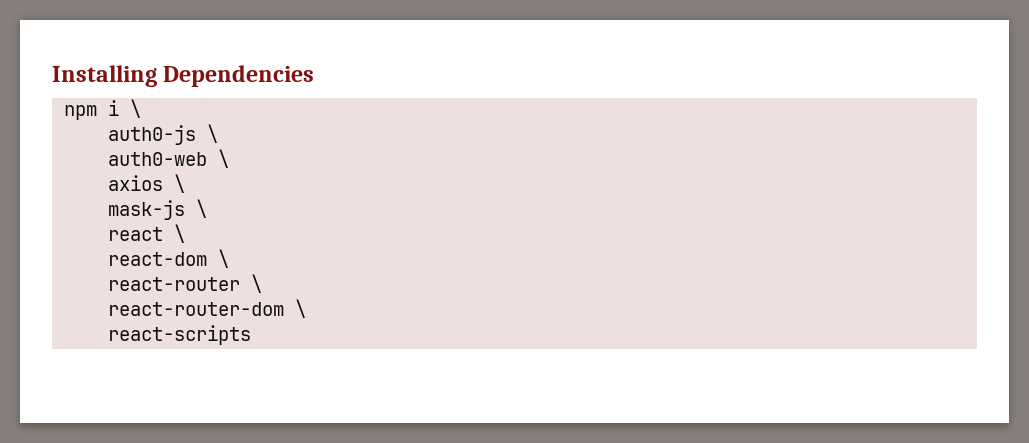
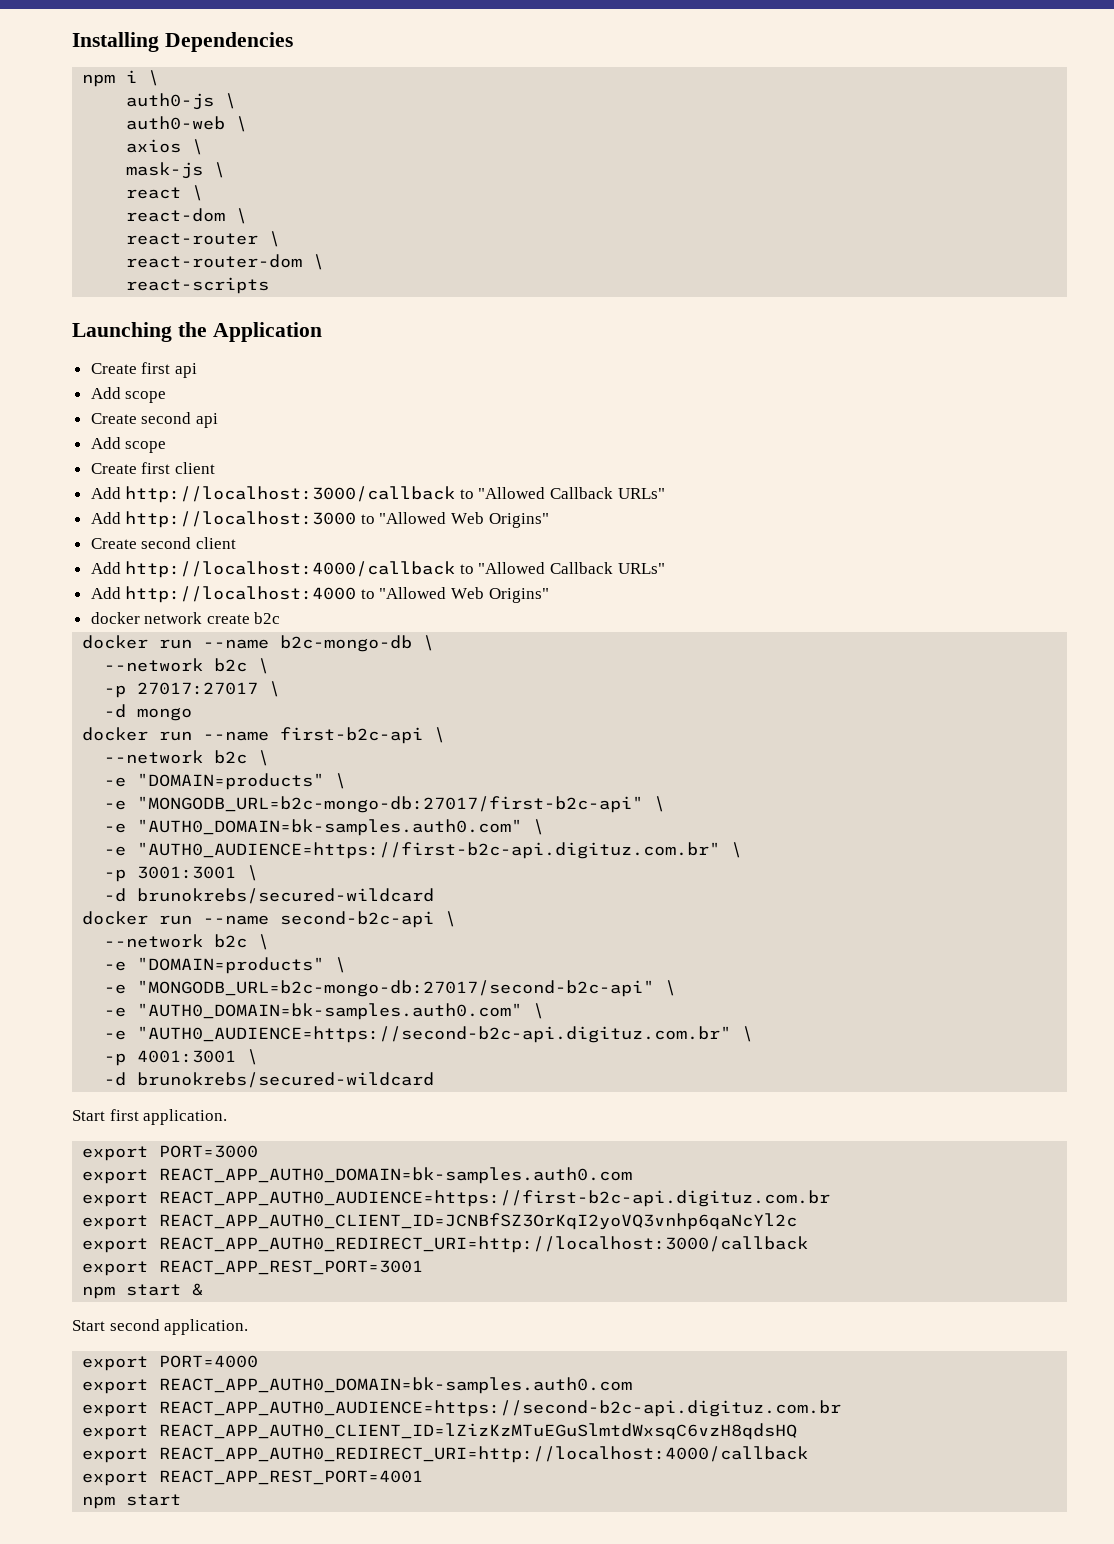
(252, 335) none -> [72,322,322,342] [90,362,197,378] [90,387,167,403] [90,412,218,428] [90,437,167,453] [90,462,215,474] [90,486,665,503] [90,511,549,528] [90,537,236,549] [90,561,665,578] [90,586,549,603] [90,612,281,624] [82,635,435,652] [104,658,270,674] [104,681,281,698] [104,704,193,721] [82,727,446,744] [104,750,270,766] [104,773,347,790] [104,796,666,813] [104,819,545,836] [104,842,743,859] [104,865,259,882] [104,888,435,904] [82,911,457,928] [104,934,270,950] [104,957,347,974] [104,980,677,997] [104,1003,545,1020] [104,1026,754,1043] [104,1049,259,1066] [104,1072,435,1088] [72,1109,228,1125] [82,1145,259,1161] [82,1167,633,1184] [82,1190,831,1207] [82,1213,798,1230] [82,1236,809,1253] [82,1260,424,1276] [82,1283,204,1299] [72,1319,249,1335] [82,1355,259,1371] [82,1377,633,1394] [82,1400,842,1417] [82,1423,798,1440] [82,1446,809,1463] [82,1470,424,1486] [82,1494,182,1509] // Launching the Application // Create first api // Add scope // Create second api // Add scope // Create first client // Add http://localhost:3000/callback to "Allowed Callback URLs" // Add http://localhost:3000 to "Allowed Web Origins" // Create second client // Add http://localhost:4000/callback to "Allowed Callback URLs" // Add http://localhost:4000 to "Allowed Web Origins" // docker network create b2c // docker run --name b2c-mongo-db \ // --network b2c \ // -p 27017:27017 \ // -d mongo // docker run --name first-b2c-api \ // --network b2c \ // -e "DOMAIN=products" \ // -e "MONGODB_URL=b2c-mongo-db:27017/first-b2c-api" \ // -e "AUTH0_DOMAIN=bk-samples.auth0.com" \ // -e "AUTH0_AUDIENCE=https://first-b2c-api.digituz.com.br" \ // -p 3001:3001 \ // -d brunokrebs/secured-wildcard // docker run --name second-b2c-api \ // --network b2c \ // -e "DOMAIN=products" \ // -e "MONGODB_URL=b2c-mongo-db:27017/second-b2c-api" \ // -e "AUTH0_DOMAIN=bk-samples.auth0.com" \ // -e "AUTH0_AUDIENCE=https://second-b2c-api.digituz.com.br" \ // -p 4001:3001 \ // -d brunokrebs/secured-wildcard // Start first application. // export PORT=3000 // export REACT_APP_AUTH0_DOMAIN=bk-samples.auth0.com // export REACT_APP_AUTH0_AUDIENCE=https://first-b2c-api.digituz.com.br // export REACT_APP_AUTH0_CLIENT_ID=JCNBfSZ3OrKqI2yoVQ3vnhp6qaNcYl2c // export REACT_APP_AUTH0_REDIRECT_URI=http://localhost:3000/callback // export REACT_APP_REST_PORT=3001 // npm start & // Start second application. // export PORT=4000 // export REACT_APP_AUTH0_DOMAIN=bk-samples.auth0.com // export REACT_APP_AUTH0_AUDIENCE=https://second-b2c-api.digituz.com.br // export REACT_APP_AUTH0_CLIENT_ID=lZizKzMTuEGuSlmtdWxsqC6vzH8qdsHQ // export REACT_APP_AUTH0_REDIRECT_URI=http://localhost:4000/callback // export REACT_APP_REST_PORT=4001 // npm start

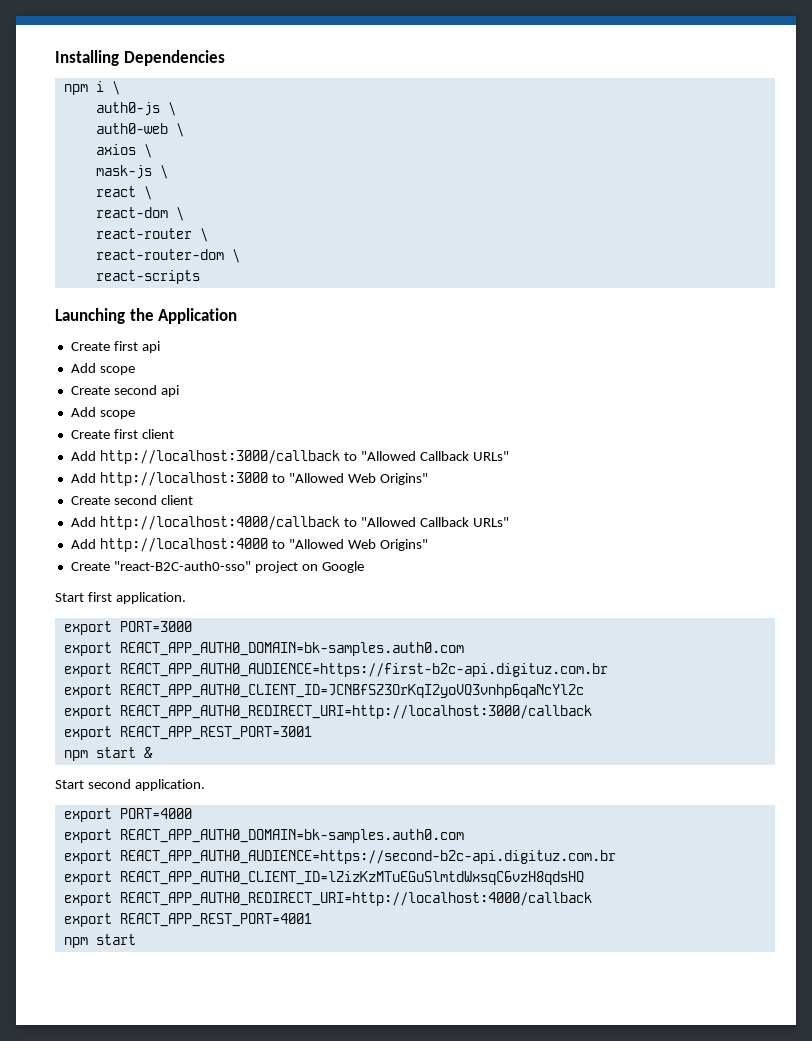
[90,612,281,624] [82,635,435,652] [104,658,270,674] [104,681,281,698] [104,704,193,721] [82,727,446,744] [104,750,270,766] [104,773,347,790] [104,796,666,813] [104,819,545,836] [104,842,743,859] [104,865,259,882] [104,888,435,904] [82,911,457,928] [104,934,270,950] [104,957,347,974] [104,980,677,997] [104,1003,545,1020] [104,1026,754,1043] [104,1049,259,1066] [104,1072,435,1088] docker network create b2c // docker run --name b2c-mongo-db \ // --network b2c \ // -p 27017:27017 \ // -d mongo // docker run --name first-b2c-api \ // --network b2c \ // -e "DOMAIN=products" \ // -e "MONGODB_URL=b2c-mongo-db:27017/first-b2c-api" \ // -e "AUTH0_DOMAIN=bk-samples.auth0.com" \ // -e "AUTH0_AUDIENCE=https://first-b2c-api.digituz.com.br" \ // -p 3001:3001 \ // -d brunokrebs/secured-wildcard // docker run --name second-b2c-api \ // --network b2c \ // -e "DOMAIN=products" \ // -e "MONGODB_URL=b2c-mongo-db:27017/second-b2c-api" \ // -e "AUTH0_DOMAIN=bk-samples.auth0.com" \ // -e "AUTH0_AUDIENCE=https://second-b2c-api.digituz.com.br" \ // -p 4001:3001 \ // -d brunokrebs/secured-wildcard -> [70,561,364,573] Create "react-B2C-auth0-sso" project on Google

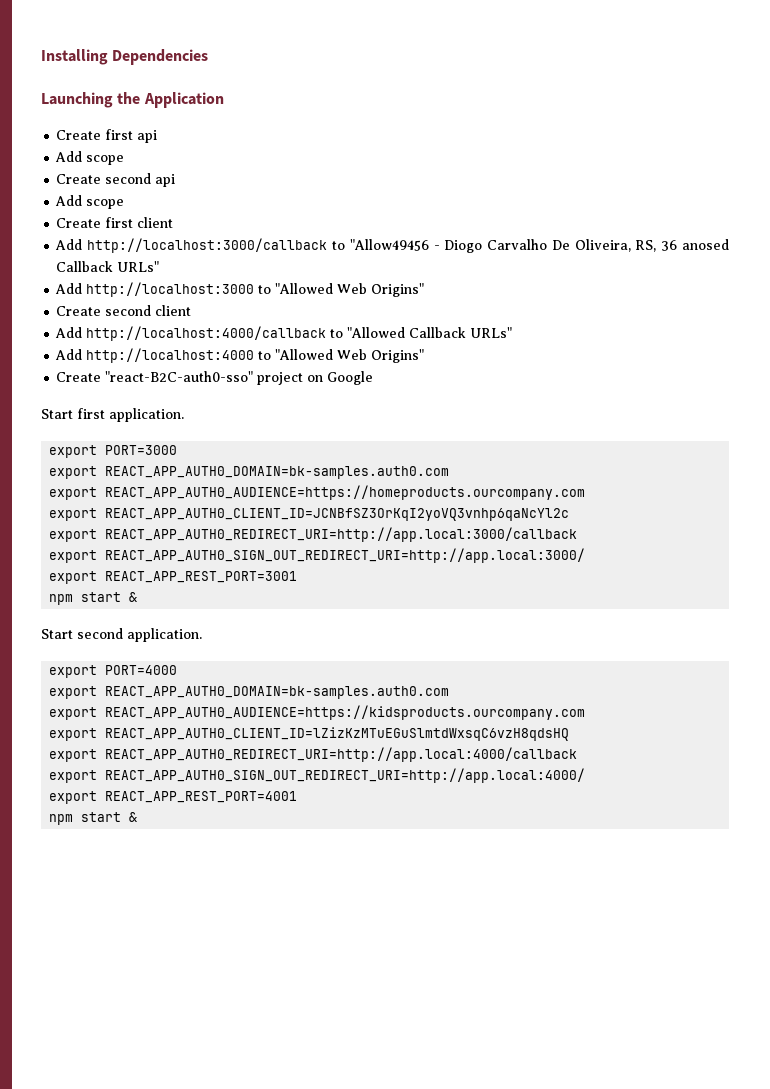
[63,81,120,95] [95,102,176,116] [95,123,184,137] [95,144,152,158] [95,165,168,179] [95,186,152,200] [95,207,184,221] [95,228,208,242] [95,249,240,263] [95,270,200,284] // npm i \ // auth0-js \ // auth0-web \ // axios \ // mask-js \ // react \ // react-dom \ // react-router \ // react-router-dom \ // react-scripts -> (209, 57) none
[360,451,416,461] "Allowed -> [349,239,729,253] "Allow49456 - Diogo Carvalho De Oliveira, RS, 36 anosed
[119,663,608,677] REACT_APP_AUTH0_AUDIENCE=https://first-b2c-api.digituz.com.br -> [105,485,586,500] REACT_APP_AUTH0_AUDIENCE=https://homeproducts.ourcompany.com
[119,705,592,719] REACT_APP_AUTH0_REDIRECT_URI=http://localhost:3000/callback -> [105,527,578,542] [49,548,586,563] REACT_APP_AUTH0_REDIRECT_URI=http://app.local:3000/callback // export REACT_APP_AUTH0_SIGN_OUT_REDIRECT_URI=http://app.local:3000/
[119,850,616,864] REACT_APP_AUTH0_AUDIENCE=https://second-b2c-api.digituz.com.br -> [105,705,586,720] REACT_APP_AUTH0_AUDIENCE=https://kidsproducts.ourcompany.com
[119,892,592,906] REACT_APP_AUTH0_REDIRECT_URI=http://localhost:4000/callback -> [105,747,578,762] [49,768,586,783] REACT_APP_AUTH0_REDIRECT_URI=http://app.local:4000/callback // export REACT_APP_AUTH0_SIGN_OUT_REDIRECT_URI=http://app.local:4000/
(136, 939) none -> [129,812,138,822] &

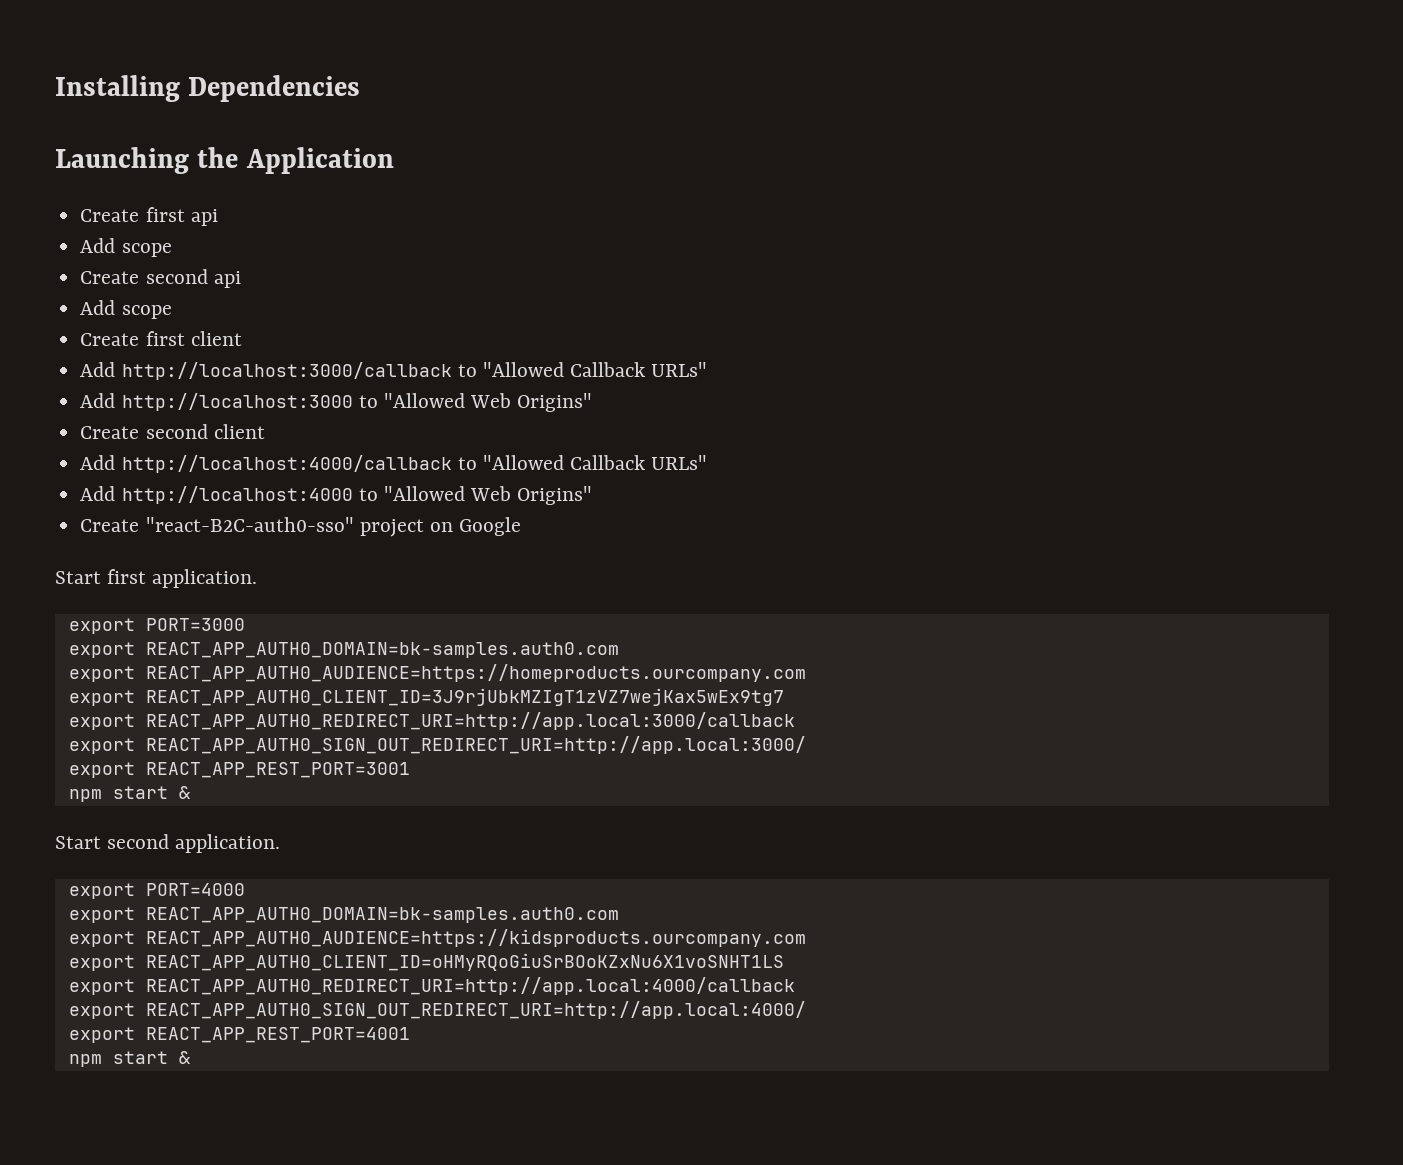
[349,239,729,253] "Allow49456 - Diogo Carvalho De Oliveira, RS, 36 anosed -> [482,362,564,377] "Allowed
[105,508,570,521] REACT_APP_AUTH0_CLIENT_ID=JCNBfSZ3OrKqI2yoVQ3vnhp6qaNcYl2c -> [145,688,784,706] REACT_APP_AUTH0_CLIENT_ID=3J9rjUbkMZIgT1zVZ7wejKax5wEx9tg7
[105,727,570,741] REACT_APP_AUTH0_CLIENT_ID=lZizKzMTuEGuSlmtdWxsqC6vzH8qdsHQ -> [145,953,784,971] REACT_APP_AUTH0_CLIENT_ID=oHMyRQoGiuSrBOoKZxNu6X1voSNHT1LS

